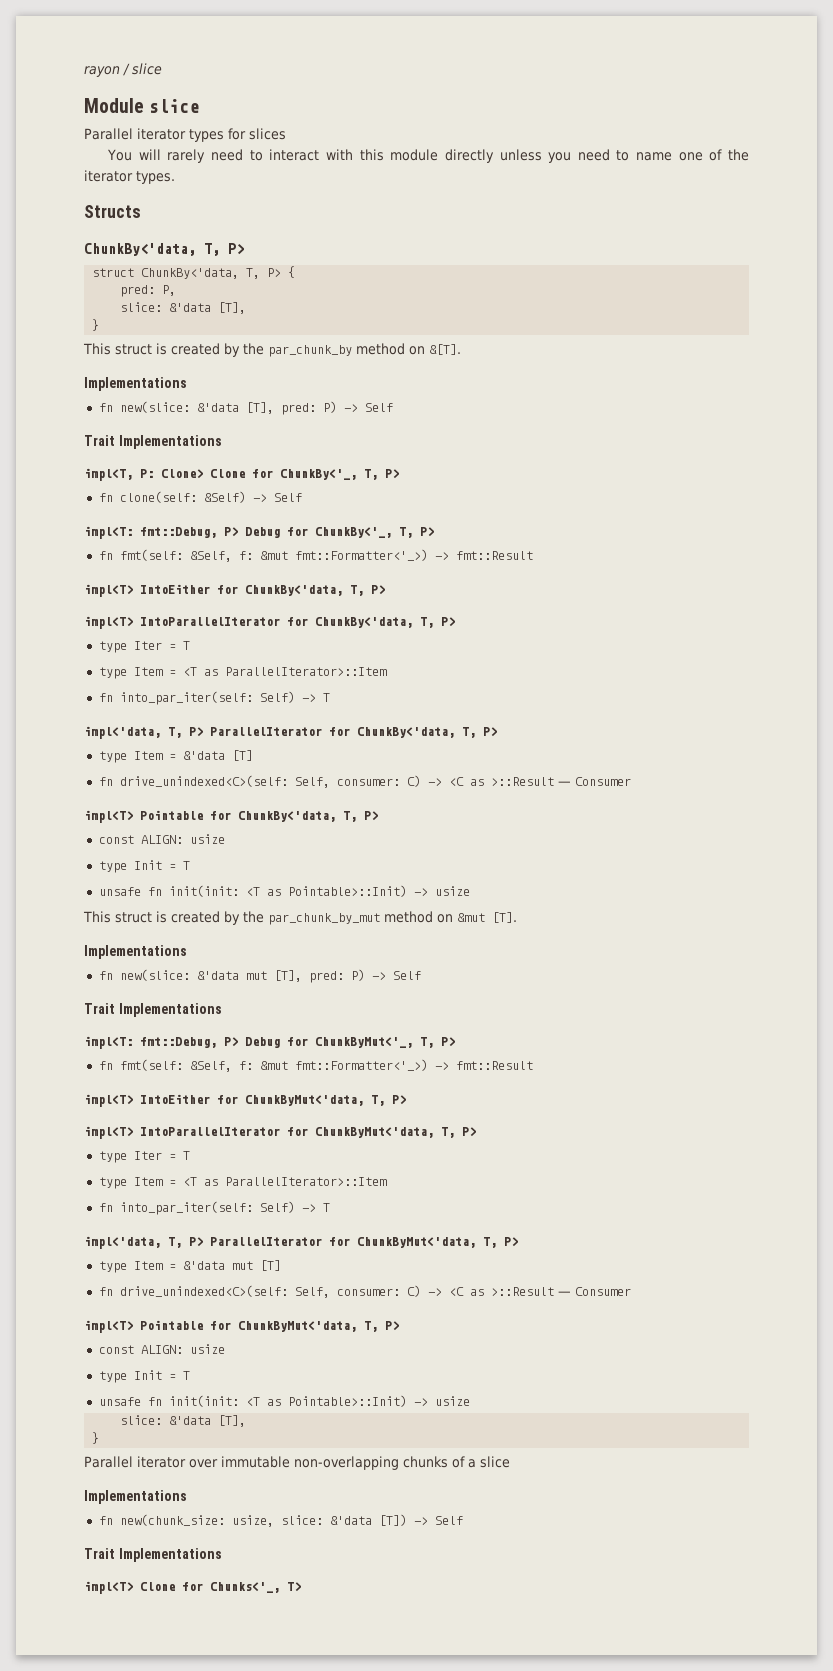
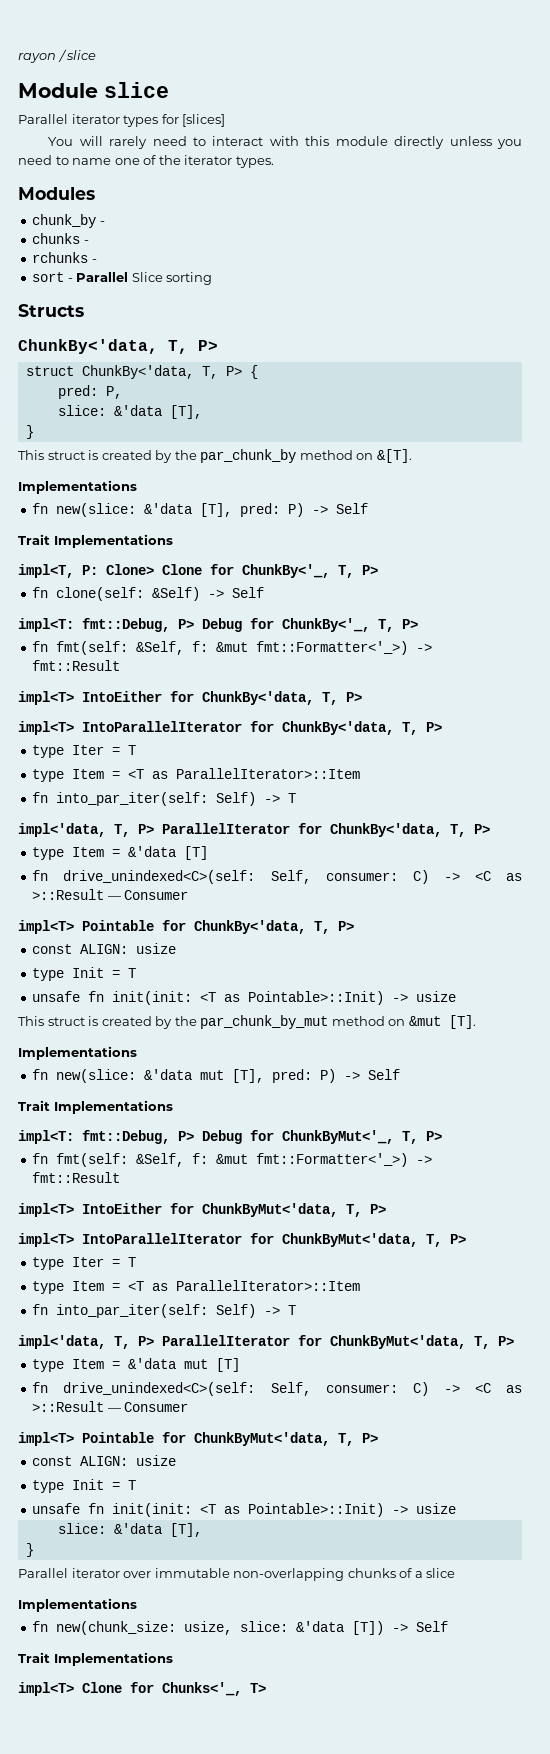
[249,128,286,140] slices -> [182,114,226,127] [slices]
(175, 177) none -> [18,187,95,200] [32,214,105,228] [32,233,89,244] [32,252,97,263] [32,272,213,285] // Modules // chunk_by - // chunks - // rchunks - // sort - Parallel Slice sorting

